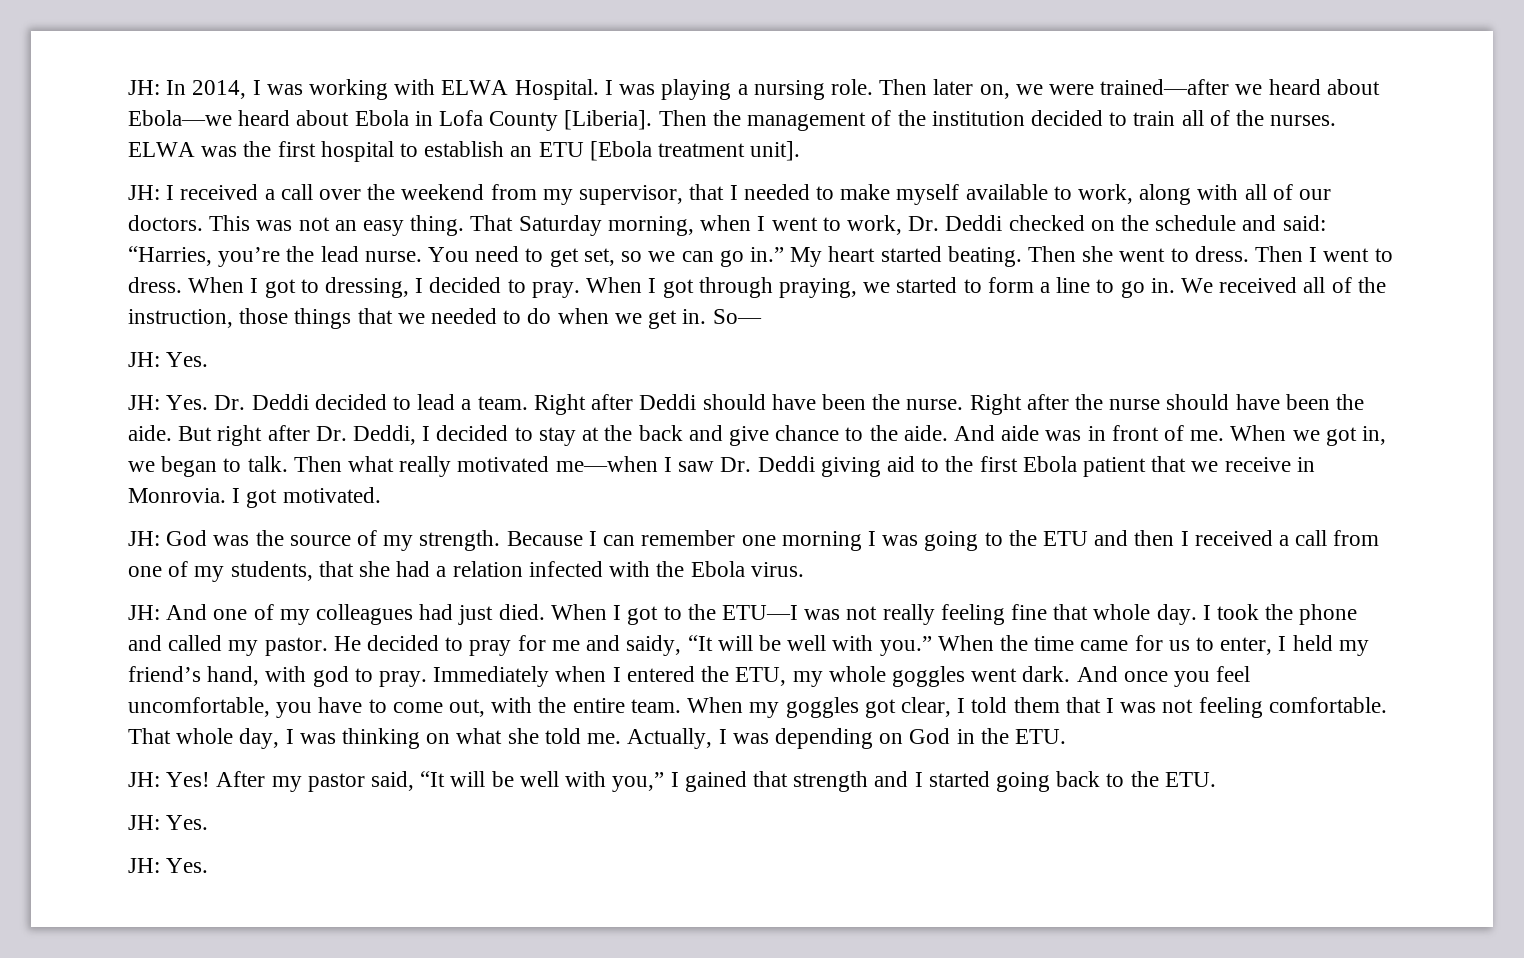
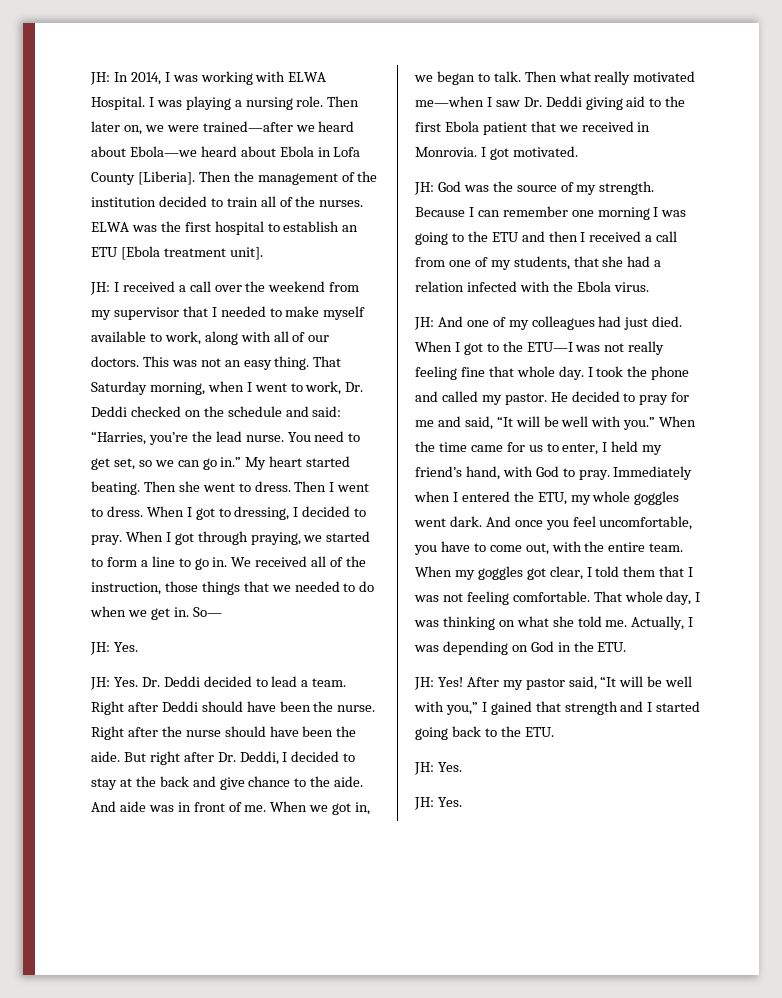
[579,185,684,205] supervisor, -> [113,307,179,320] supervisor
[1224,457,1291,472] receive -> [581,121,634,132] received
[626,635,682,656] saidy, -> [464,416,493,430] said,
[312,666,349,687] god -> [535,466,559,477] God

